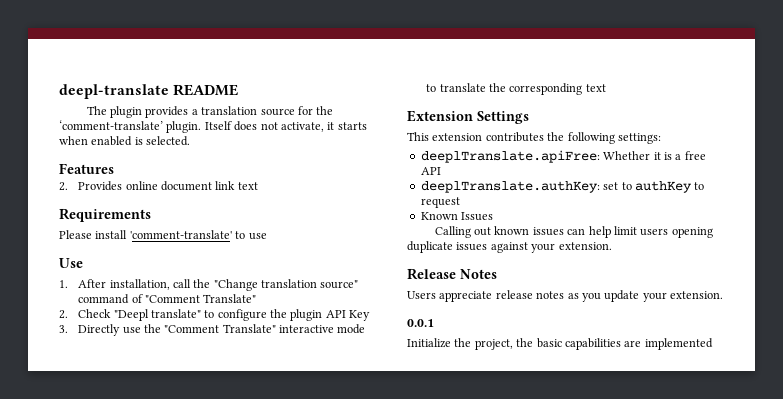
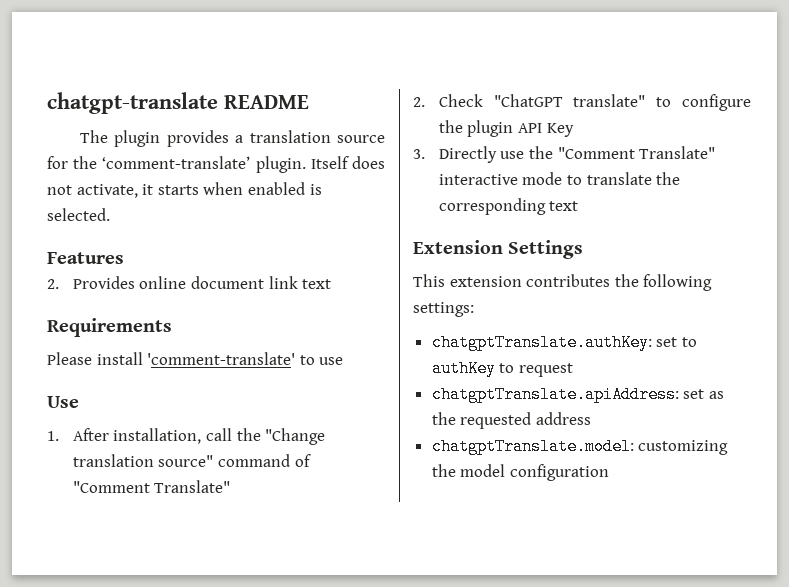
[59,84,169,99] deepl-translate -> [47,92,218,114] chatgpt-translate
[113,309,149,321] "Deepl -> [493,94,563,107] "ChatGPT
[420,150,706,163] [420,167,441,175] [420,181,600,193] deeplTranslate.apiFree: Whether it is a free API // deeplTranslate.authKey: -> [431,334,652,351] chatgptTranslate.authKey:
[420,212,494,221] [434,226,713,238] [407,241,612,253] [407,268,497,280] [407,290,723,302] [407,319,434,327] [407,338,713,350] Known Issues // Calling out known issues can help limit users opening duplicate issues against your extension. // Release Notes // Users appreciate release notes as you update your extension. // 0.0.1 // Initialize the project, the basic capabilities are implemented -> [431,386,724,403] [431,412,591,429] [431,438,729,455] [431,464,609,481] chatgptTranslate.apiAddress: set as the requested address // chatgptTranslate.model: customizing the model configuration

